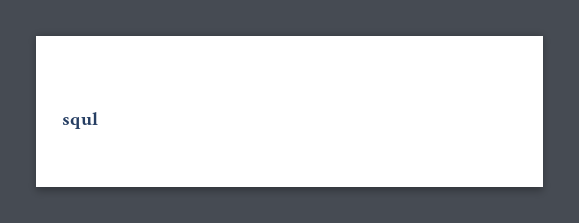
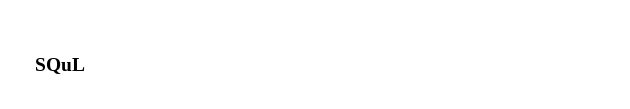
[62,112,98,129] squl -> [35,58,85,74] SQuL

